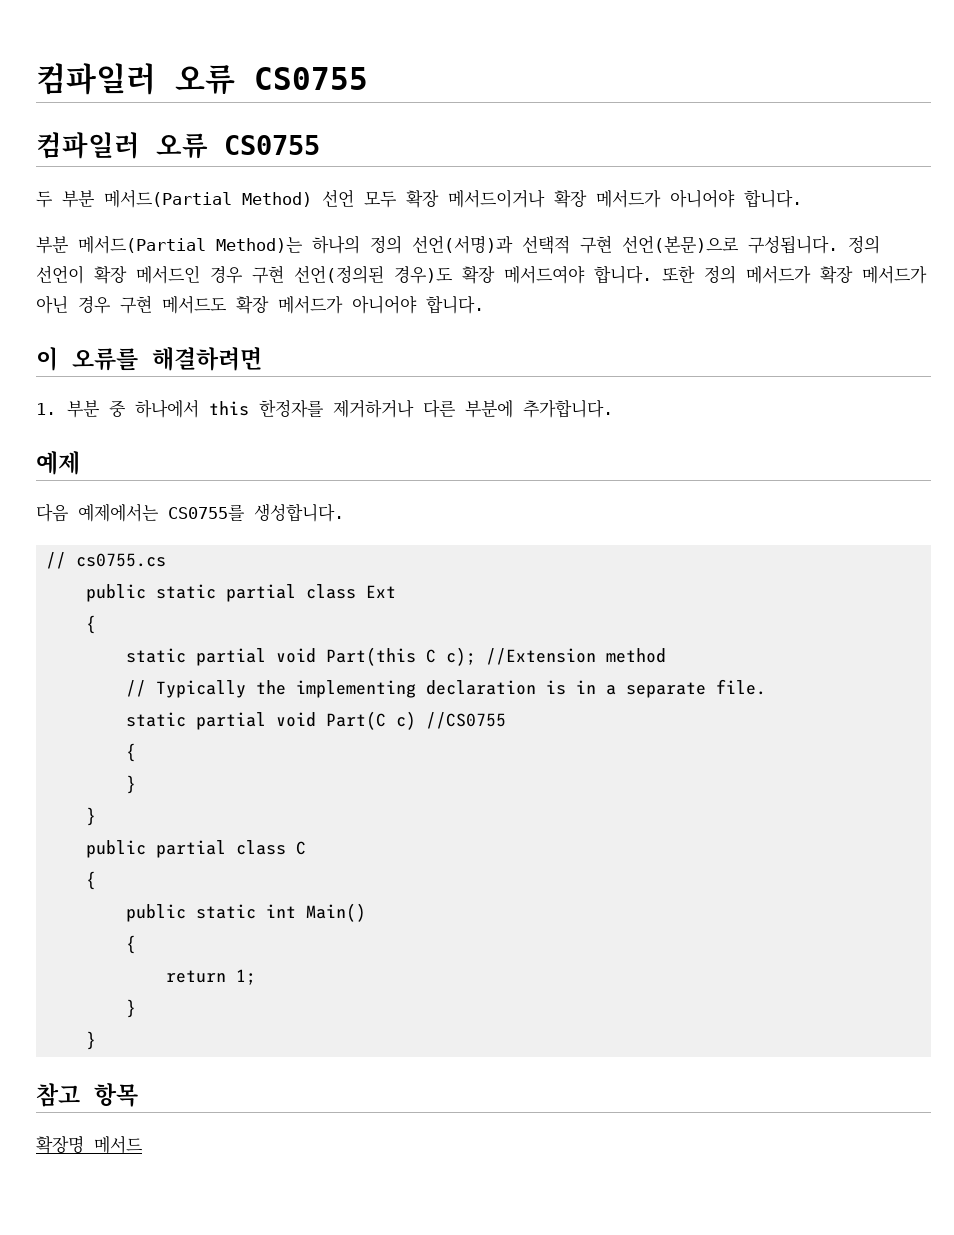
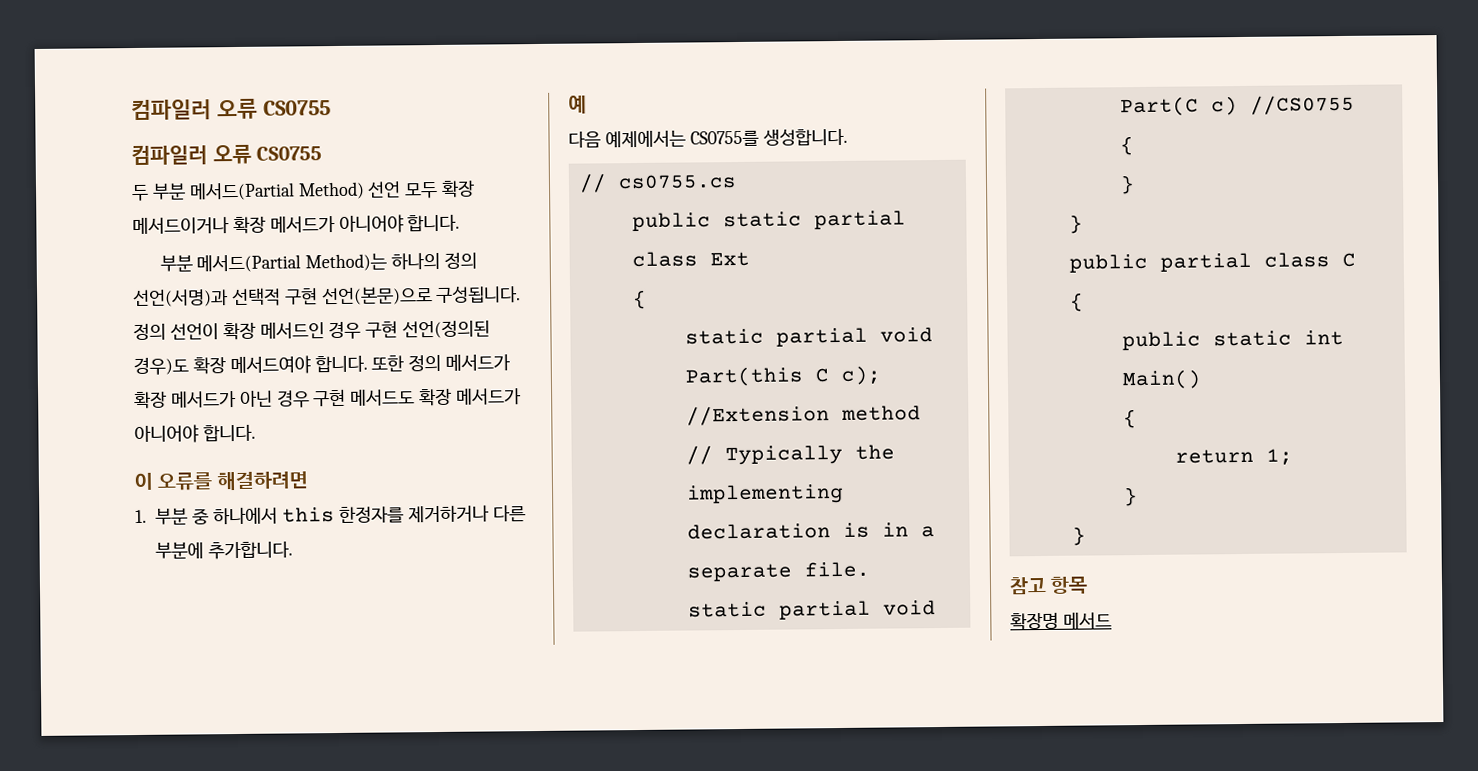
[36,451,80,475] 예제 -> [568,95,587,114] 예

